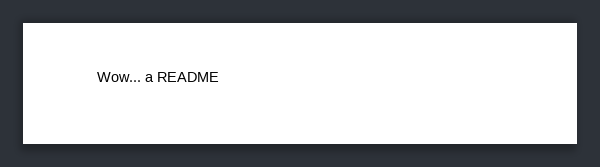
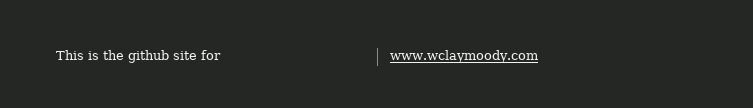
[97,72,219,82] Wow... a README -> [56,50,538,63] This is the github site for www.wclaymoody.com

